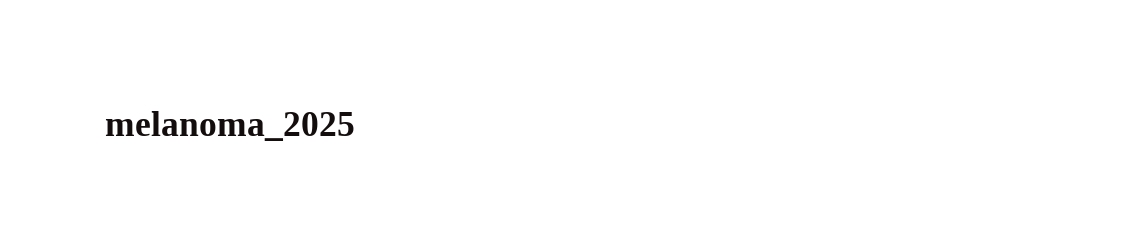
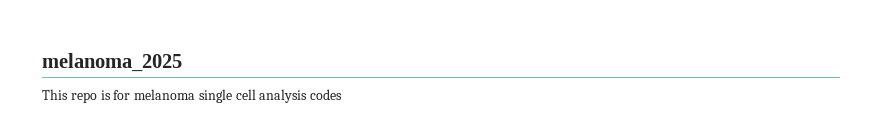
(355, 126) none -> [42,89,343,103] // This repo is for melanoma single cell analysis codes

